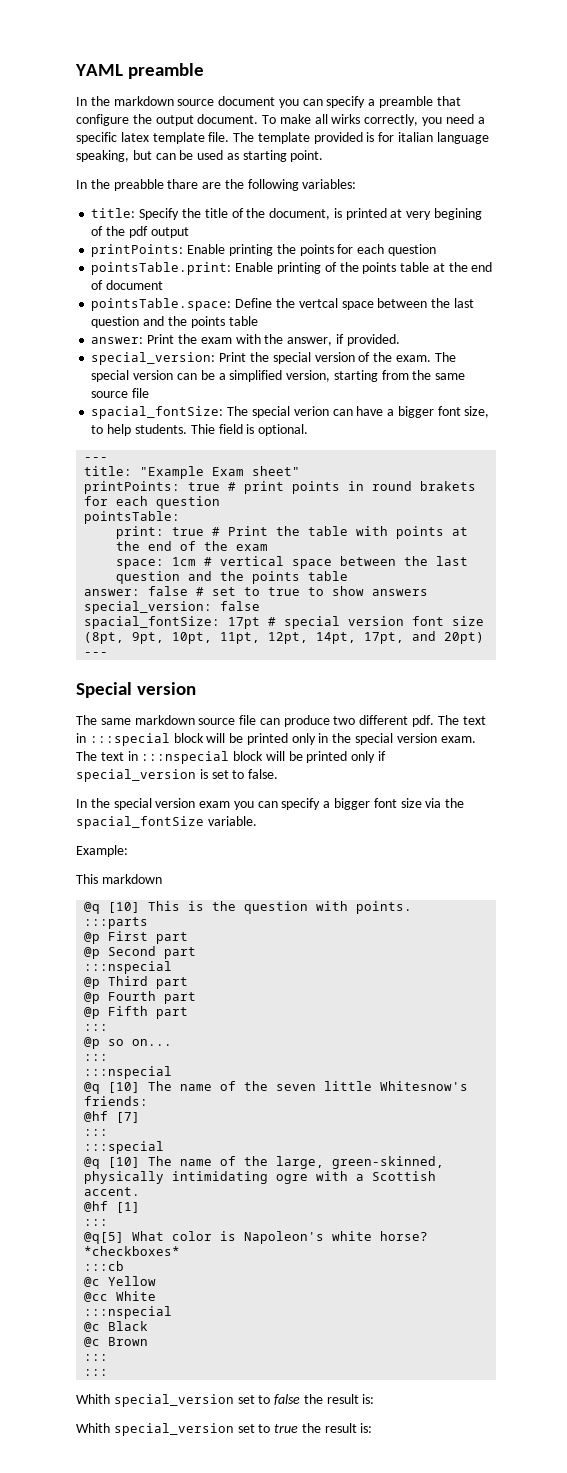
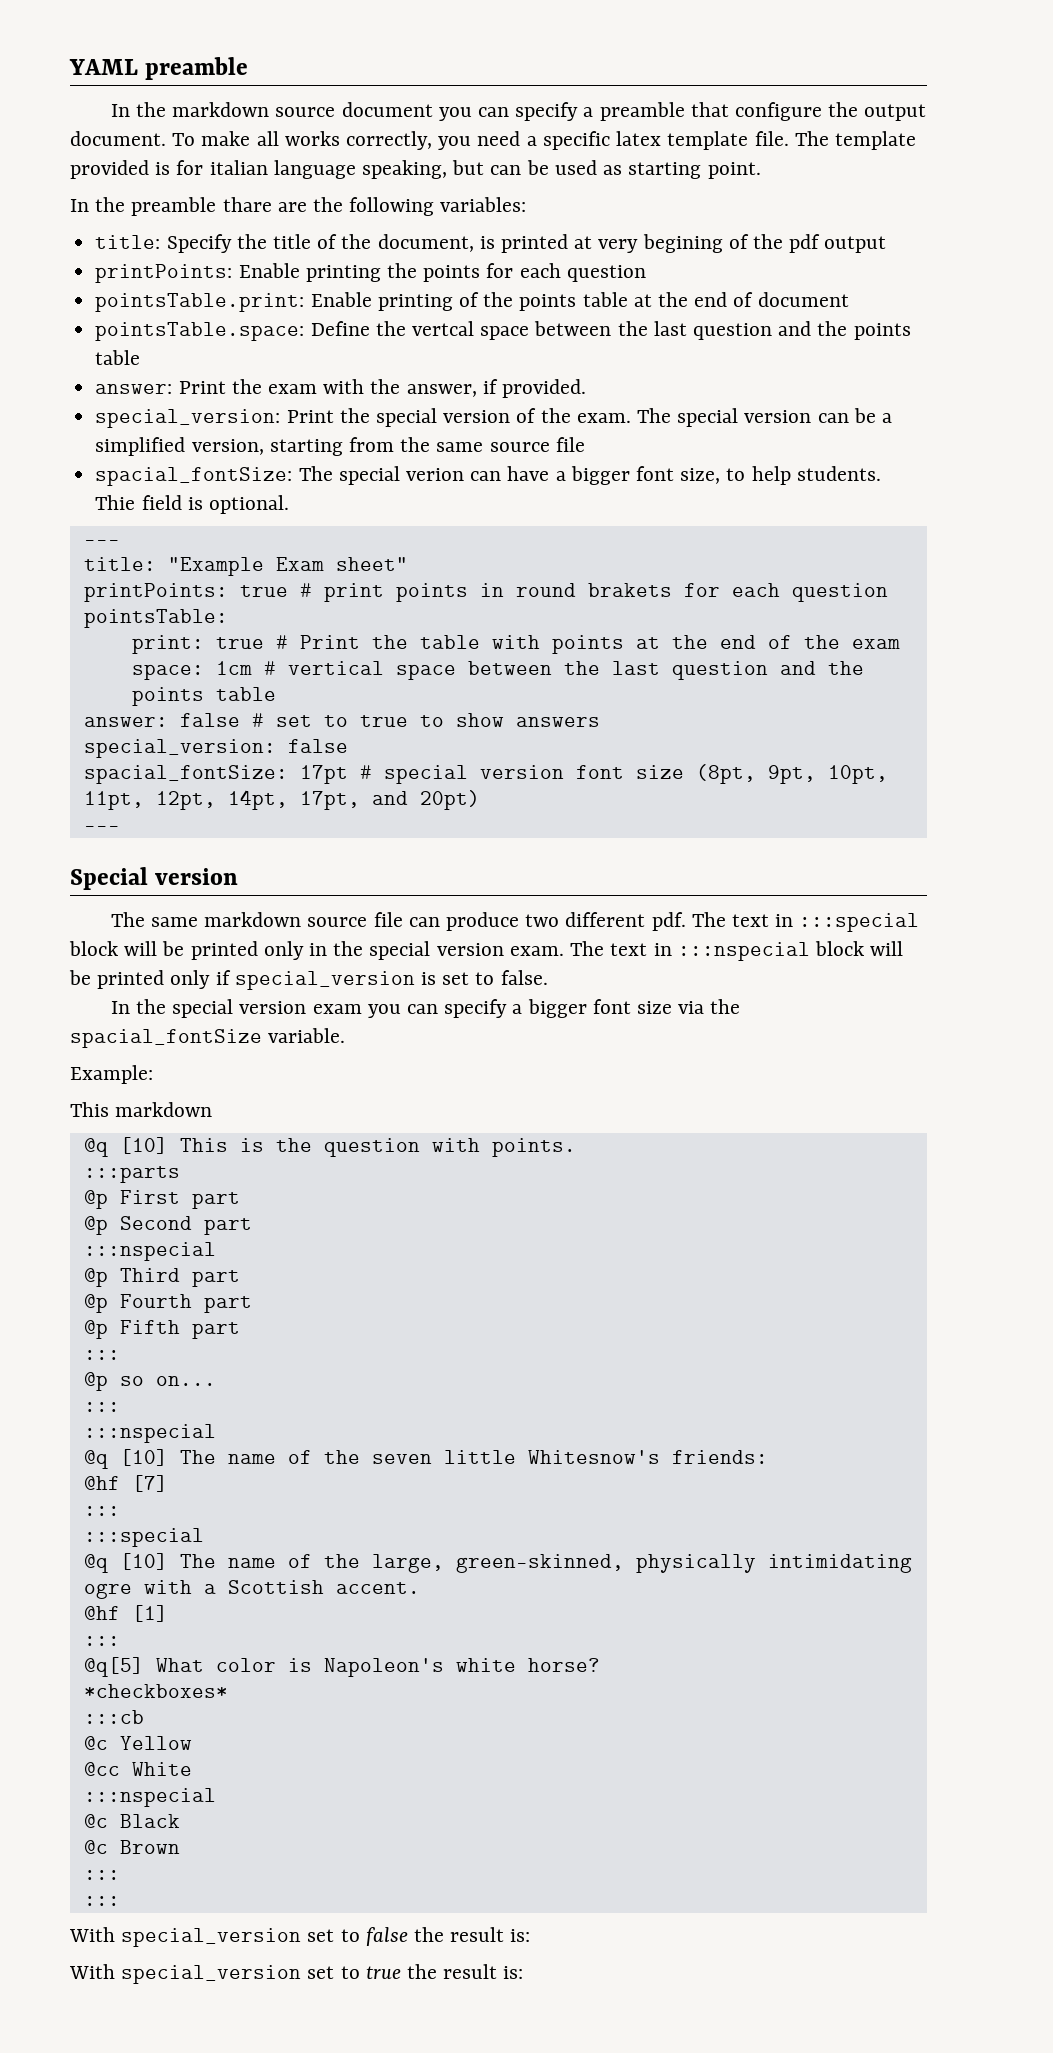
[331,114,361,124] wirks -> [284,131,340,146] works
[113,179,164,191] preabble -> [131,197,217,216] preamble
[76,1394,110,1404] Whith -> [69,1927,115,1942] With
[76,1423,110,1433] Whith -> [69,1964,115,1979] With

